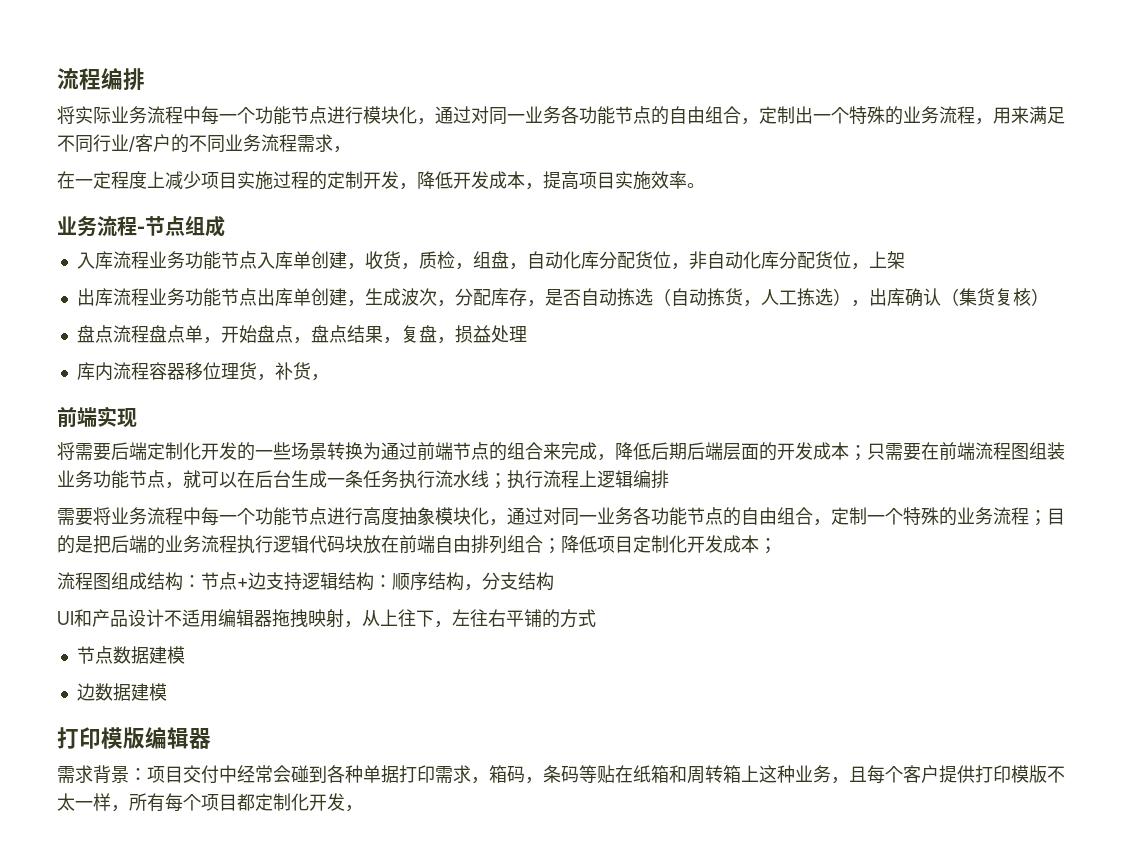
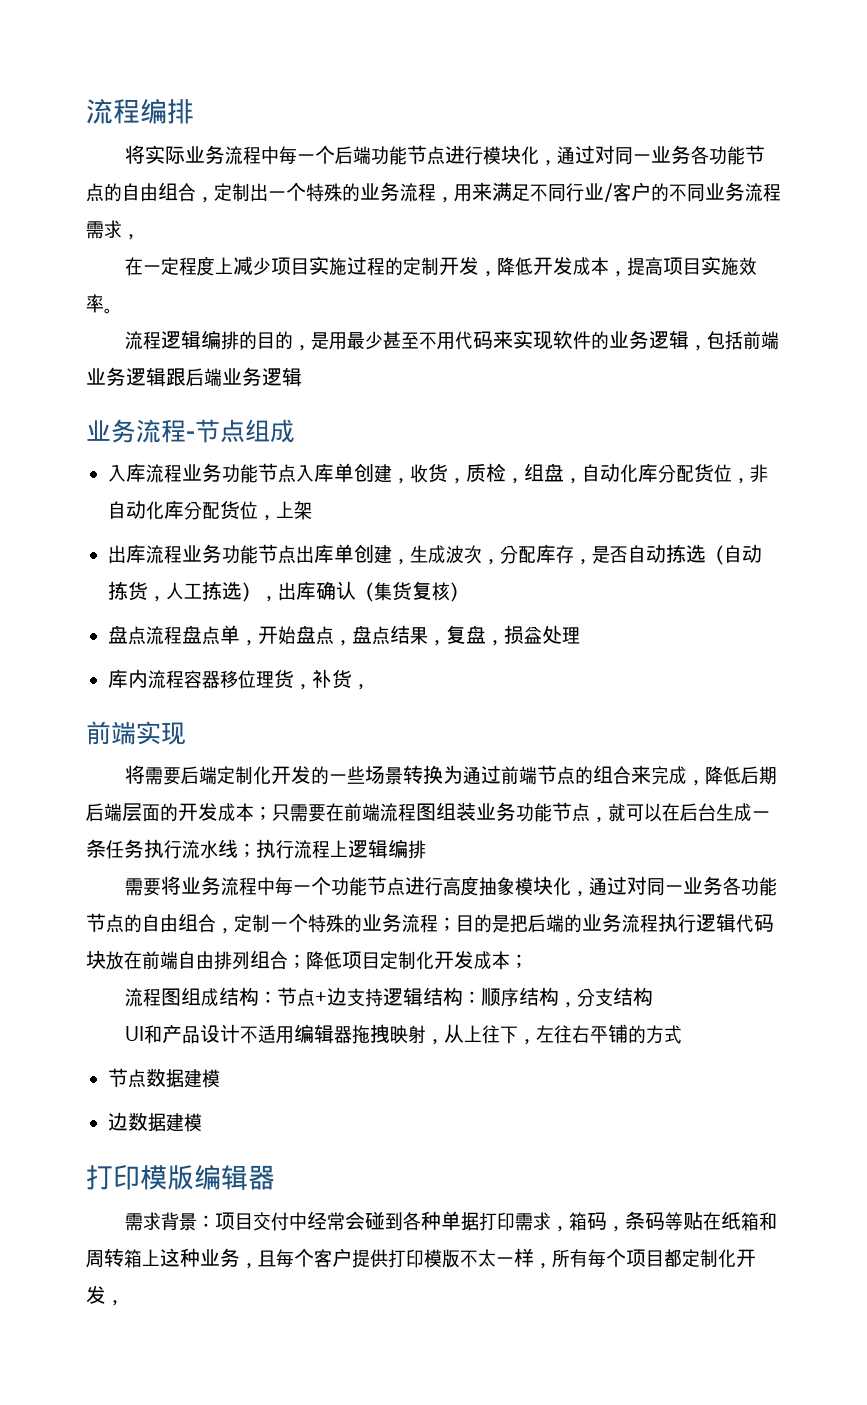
(255, 115) none -> [334,146,371,165] 后端
(705, 185) none -> [124,330,779,351] [86,367,302,387] // 流程逻辑编排的目的，是用最少甚至不用代码来实现软件的业务逻辑，包括前端业务逻辑跟后端业务逻辑

